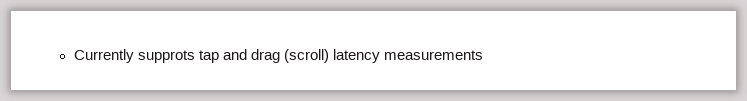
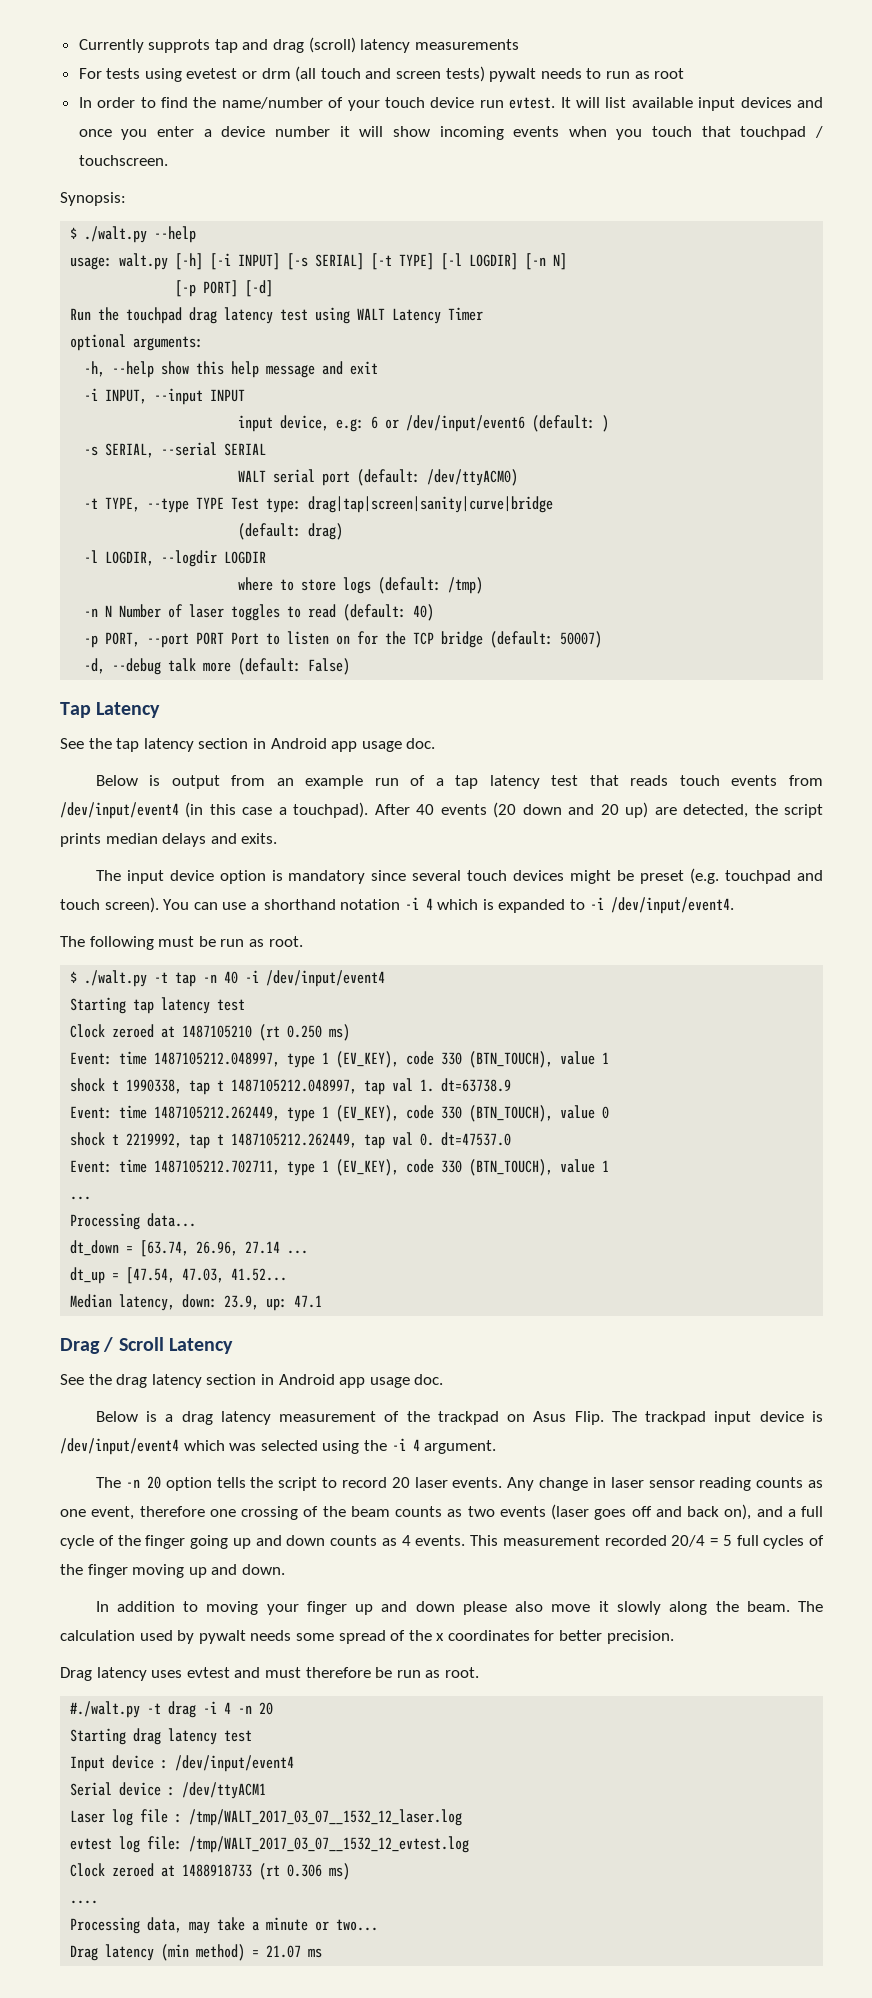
(483, 55) none -> [78,66,685,82] [78,97,824,111] [78,126,823,140] [78,155,168,166] [60,192,126,206] [70,226,197,243] [70,253,568,270] [175,280,274,297] [70,307,484,324] [70,334,204,351] [84,361,379,378] [84,388,246,405] [238,415,610,432] [84,442,267,458] [238,469,519,486] [84,496,554,513] [238,523,344,540] [84,550,267,567] [238,577,484,594] [84,604,435,621] [84,631,603,648] [84,658,351,675] [60,702,161,718] [60,738,436,752] [95,775,824,789] [60,802,824,819] [60,833,278,847] [95,868,824,884] [60,897,734,914] [60,936,303,950] [70,970,386,987] [70,997,246,1014] [70,1024,351,1041] [70,1051,610,1068] [70,1078,512,1095] [70,1105,610,1122] [70,1132,512,1149] [70,1159,610,1176] [70,1196,92,1200] [70,1213,197,1230] [70,1240,309,1257] [70,1267,288,1284] [70,1294,323,1311] [60,1337,234,1354] [60,1374,444,1388] [95,1411,823,1425] [60,1438,497,1455] [95,1476,823,1491] [60,1504,823,1520] [60,1535,824,1549] [60,1564,285,1578] [95,1601,823,1615] [60,1630,674,1644] [60,1667,479,1681] [70,1701,274,1718] [70,1728,253,1745] [70,1755,295,1772] [70,1782,267,1799] [70,1809,463,1826] [70,1836,470,1853] [70,1863,351,1880] [70,1900,99,1904] [70,1917,379,1934] [70,1944,323,1961] // For tests using evetest or drm (all touch and screen tests) pywalt needs to run as root // In order to find the name/number of your touch device run evtest. It will list available input devices and once you enter a device number it will show incoming events when you touch that touchpad / touchscreen. // Synopsis: // $ ./walt.py --help // usage: walt.py [-h] [-i INPUT] [-s SERIAL] [-t TYPE] [-l LOGDIR] [-n N] // [-p PORT] [-d] // Run the touchpad drag latency test using WALT Latency Timer // optional arguments: // -h, --help show this help message and exit // -i INPUT, --input INPUT // input device, e.g: 6 or /dev/input/event6 (default: ) // -s SERIAL, --serial SERIAL // WALT serial port (default: /dev/ttyACM0) // -t TYPE, --type TYPE Test type: drag|tap|screen|sanity|curve|bridge // (default: drag) // -l LOGDIR, --logdir LOGDIR // where to store logs (default: /tmp) // -n N Number of laser toggles to read (default: 40) // -p PORT, --port PORT Port to listen on for the TCP bridge (default: 50007) // -d, --debug talk more (default: False) // Tap Latency // See the tap latency section in Android app usage doc. // Below is output from an example run of a tap latency test that reads touch events from /dev/input/event4 (in this case a touchpad). After 40 events (20 down and 20 up) are detected, the script prints median delays and exits. // The input device option is mandatory since several touch devices might be preset (e.g. touchpad and touch screen). You can use a shorthand notation -i 4 which is expanded to -i /dev/input/event4. // The following must be run as root. // $ ./walt.py -t tap -n 40 -i /dev/input/event4 // Starting tap latency test // Clock zeroed at 1487105210 (rt 0.250 ms) // Event: time 1487105212.048997, type 1 (EV_KEY), code 330 (BTN_TOUCH), value 1 // shock t 1990338, tap t 1487105212.048997, tap val 1. dt=63738.9 // Event: time 1487105212.262449, type 1 (EV_KEY), code 330 (BTN_TOUCH), value 0 // shock t 2219992, tap t 1487105212.262449, tap val 0. dt=47537.0 // Event: time 1487105212.702711, type 1 (EV_KEY), code 330 (BTN_TOUCH), value 1 // ... // Processing data... // dt_down = [63.74, 26.96, 27.14 ... // dt_up = [47.54, 47.03, 41.52... // Median latency, down: 23.9, up: 47.1 // Drag / Scroll Latency // See the drag latency section in Android app usage doc. // Below is a drag latency measurement of the trackpad on Asus Flip. The trackpad input device is /dev/input/event4 which was selected using the -i 4 argument. // The -n 20 option tells the script to record 20 laser events. Any change in laser sensor reading counts as one event, therefore one crossing of the beam counts as two events (laser goes off and back on), and a full cycle of the finger going up and down counts as 4 events. This measurement recorded 20/4 = 5 full cycles of the finger moving up and down. // In addition to moving your finger up and down please also move it slowly along the beam. The calculation used by pywalt needs some spread of the x coordinates for better precision. // Drag latency uses evtest and must therefore be run as root. // #./walt.py -t drag -i 4 -n 20 // Starting drag latency test // Input device : /dev/input/event4 // Serial device : /dev/ttyACM1 // Laser log file : /tmp/WALT_2017_03_07__1532_12_laser.log // evtest log file: /tmp/WALT_2017_03_07__1532_12_evtest.log // Clock zeroed at 1488918733 (rt 0.306 ms) // .... // Processing data, may take a minute or two... // Drag latency (min method) = 21.07 ms

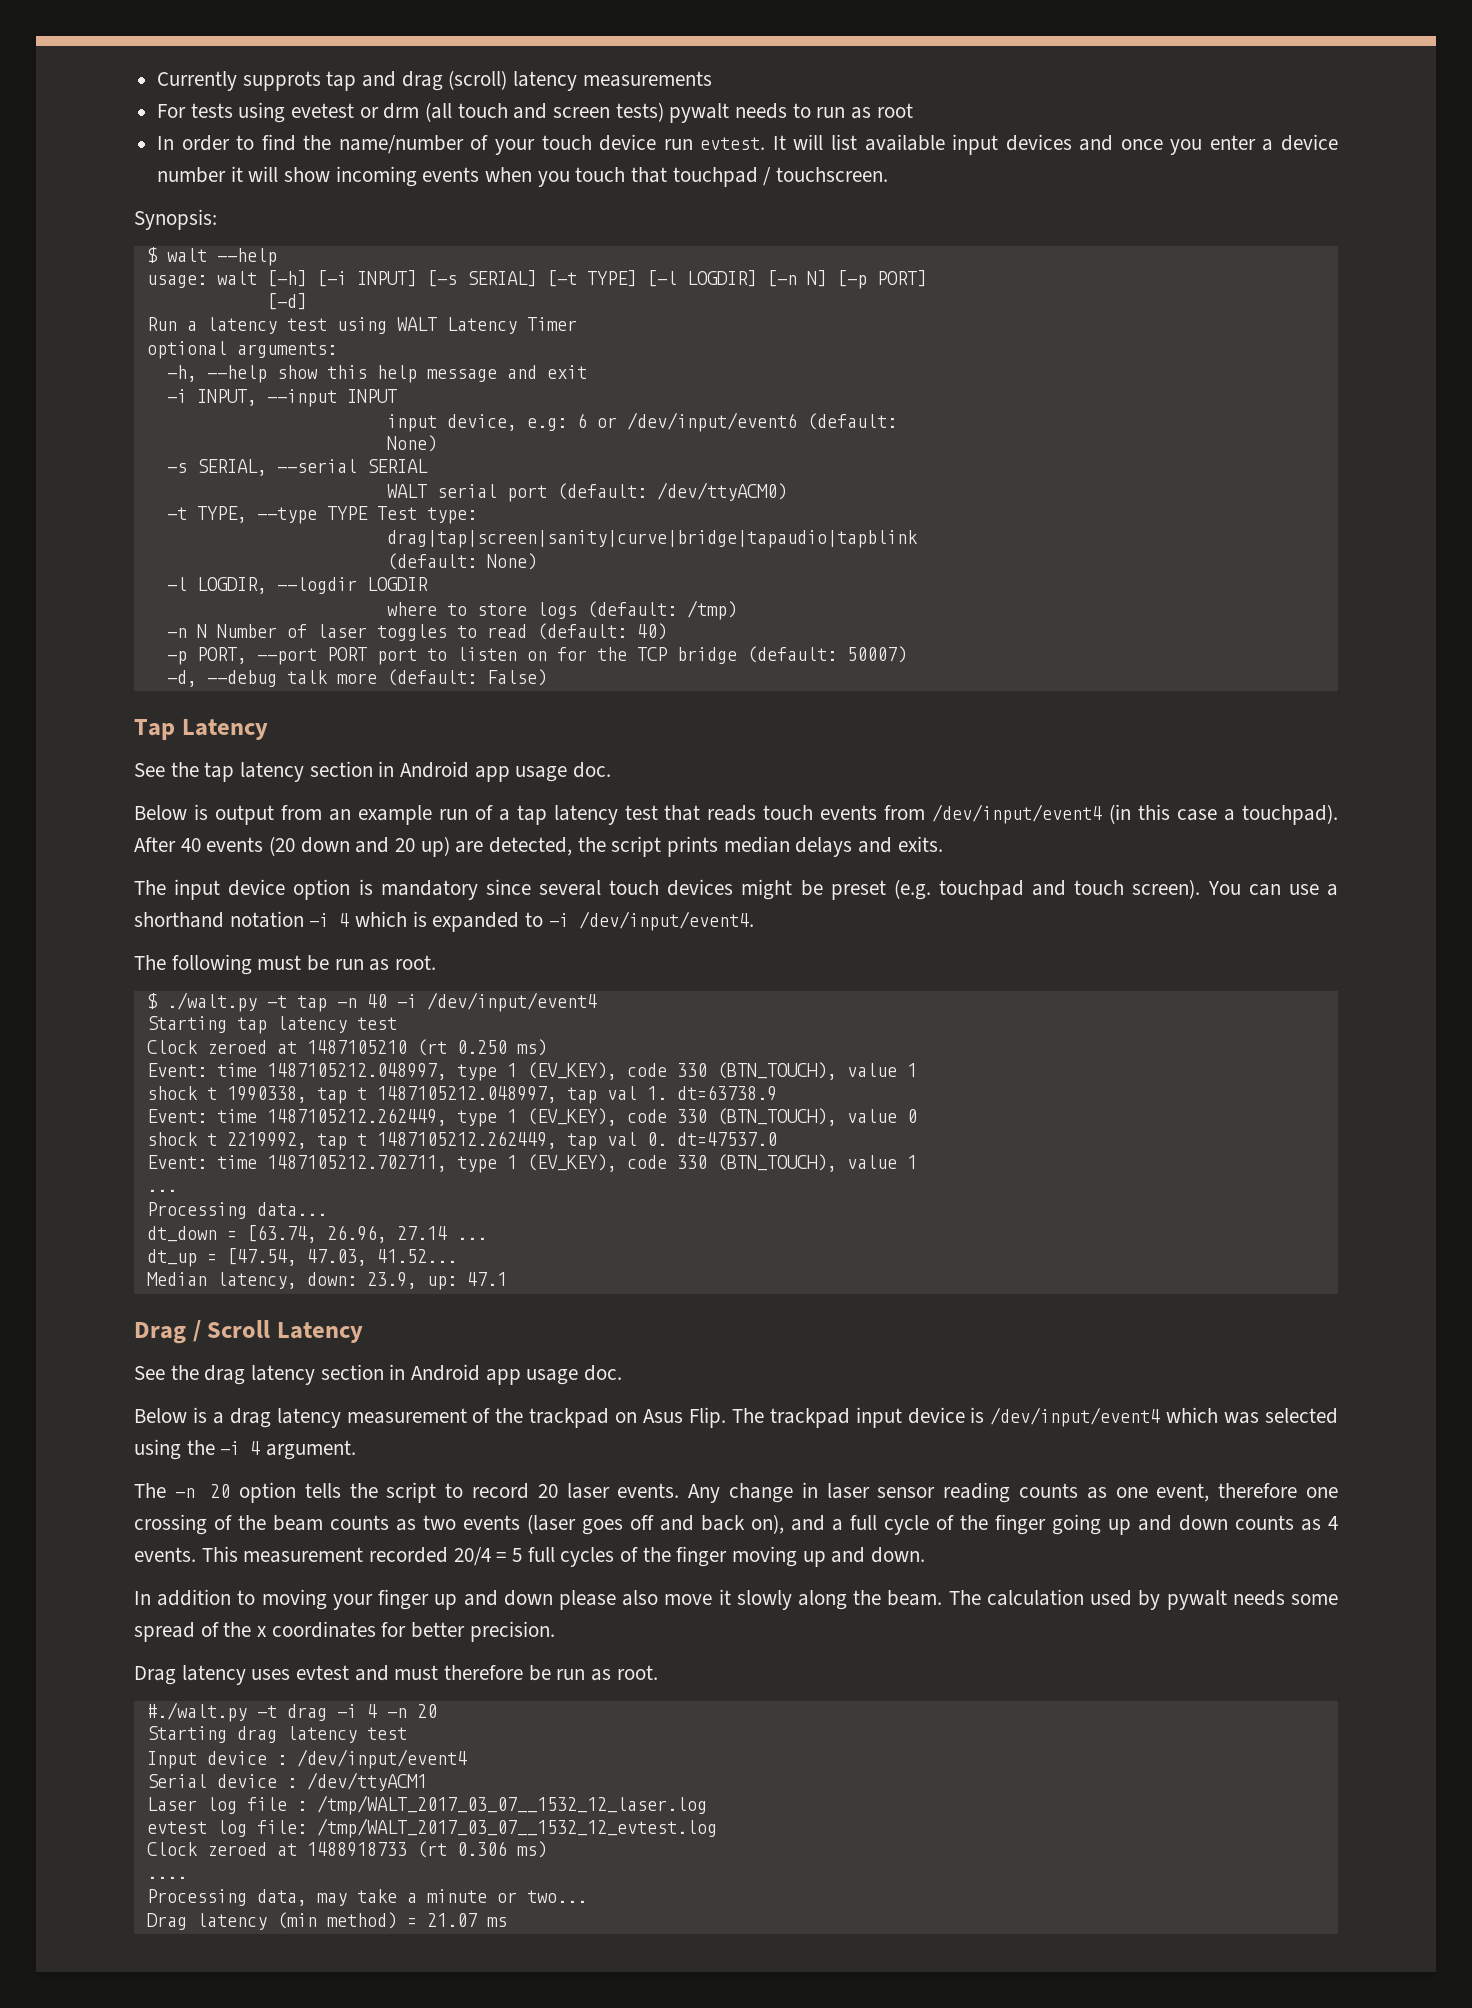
[84,226,148,243] ./walt.py -> [166,248,207,262] walt
[119,253,169,270] walt.py -> [216,271,257,285] walt
(568, 261) // -> (827, 278) none
(239, 288) none -> (927, 278) //
[98,307,218,324] the touchpad drag -> [186,321,197,331] a
[602,415,610,432] ) -> [386,435,437,452] // None)
[308,496,554,513] [238,523,344,540] drag|tap|screen|sanity|curve|bridge // (default: drag) -> [386,530,918,548] [386,553,537,570] // drag|tap|screen|sanity|curve|bridge|tapaudio|tapblink // (default: None)
[231,632,260,645] Port -> [376,648,417,665] port

